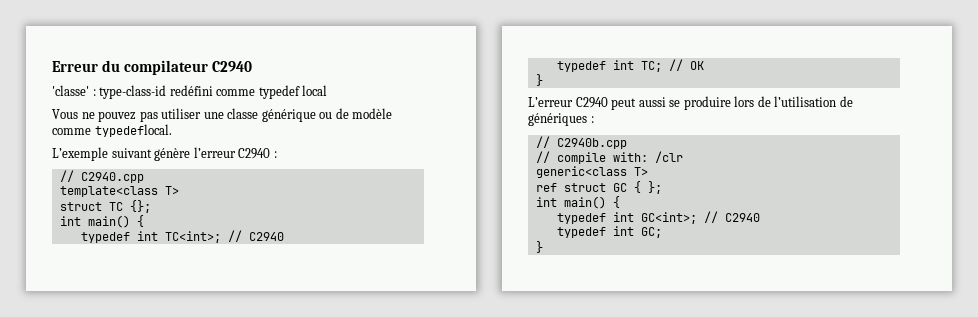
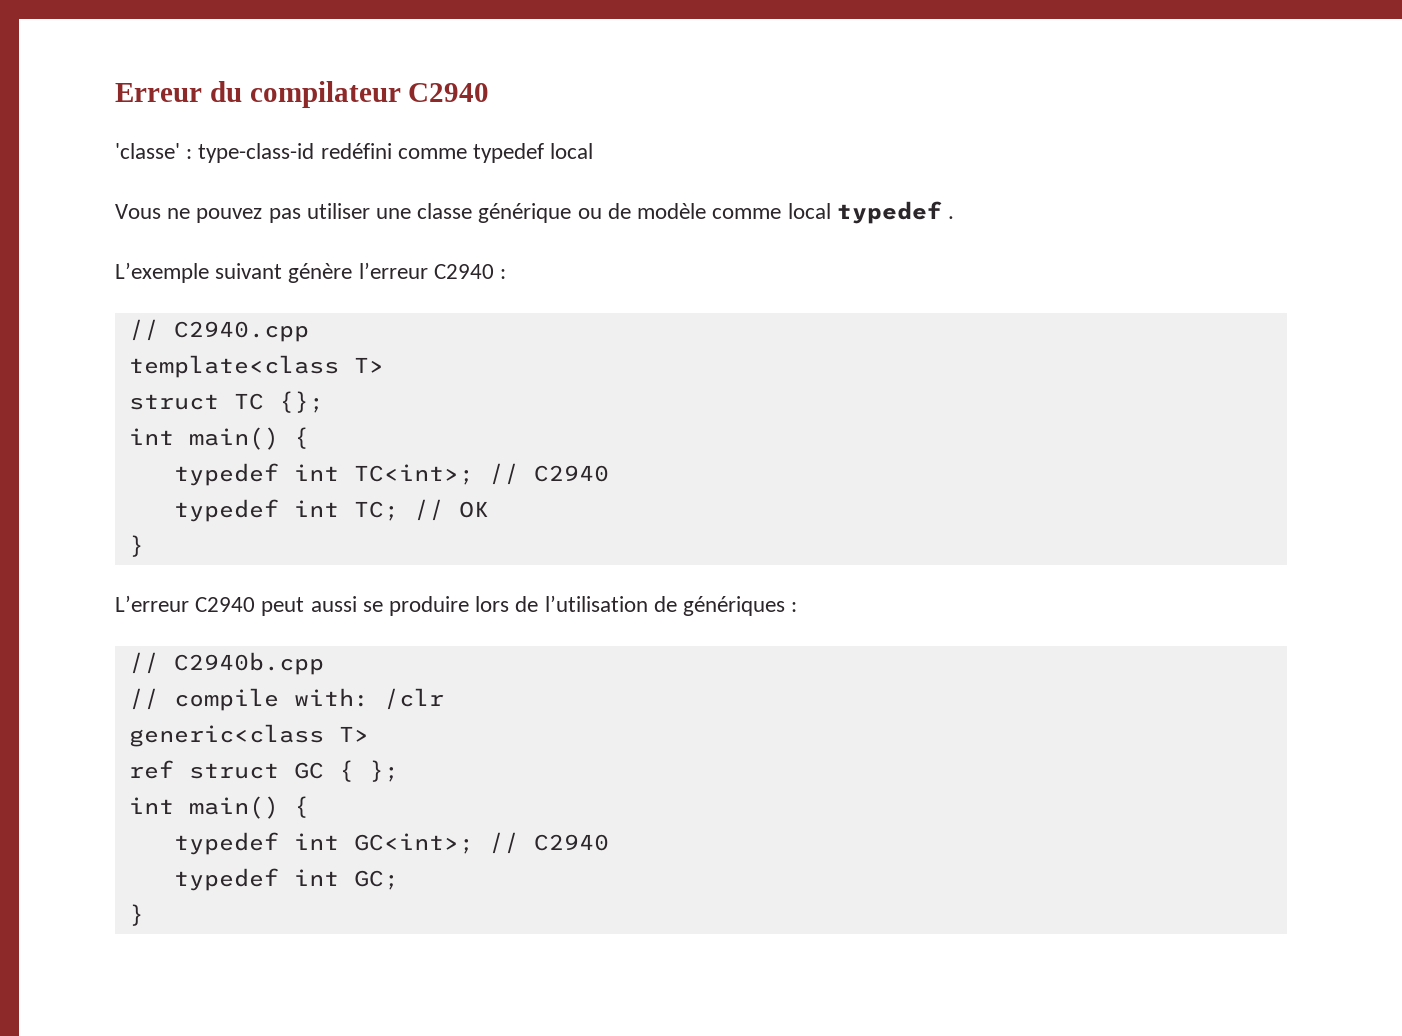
[94,124,172,137] typedeflocal. -> [787,201,954,224] local typedef .

